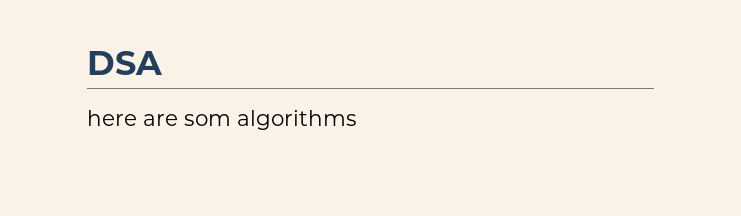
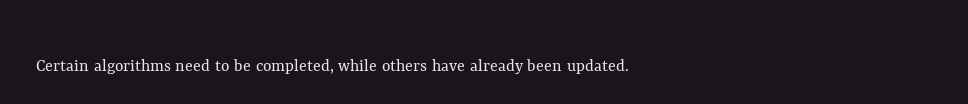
[87,51,162,75] [87,110,357,130] DSA // here are som algorithms -> [36,59,629,74] Certain algorithms need to be completed, while others have already been updated.

